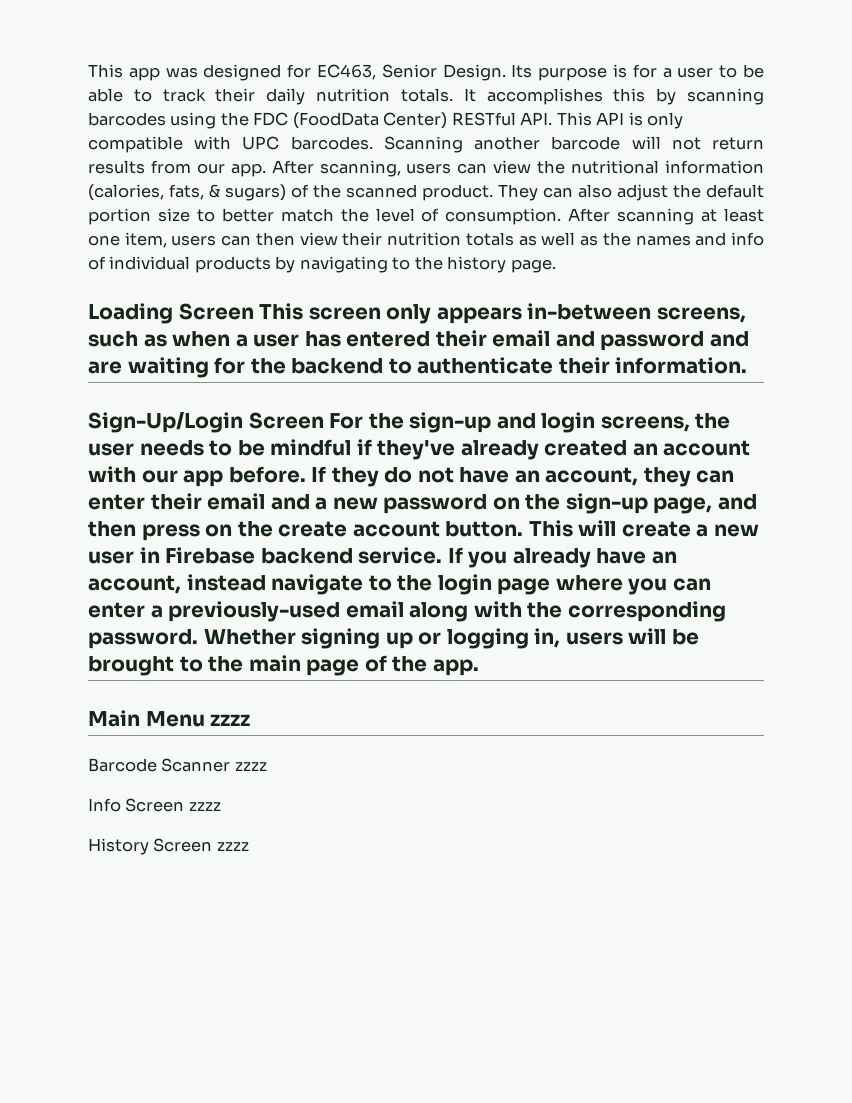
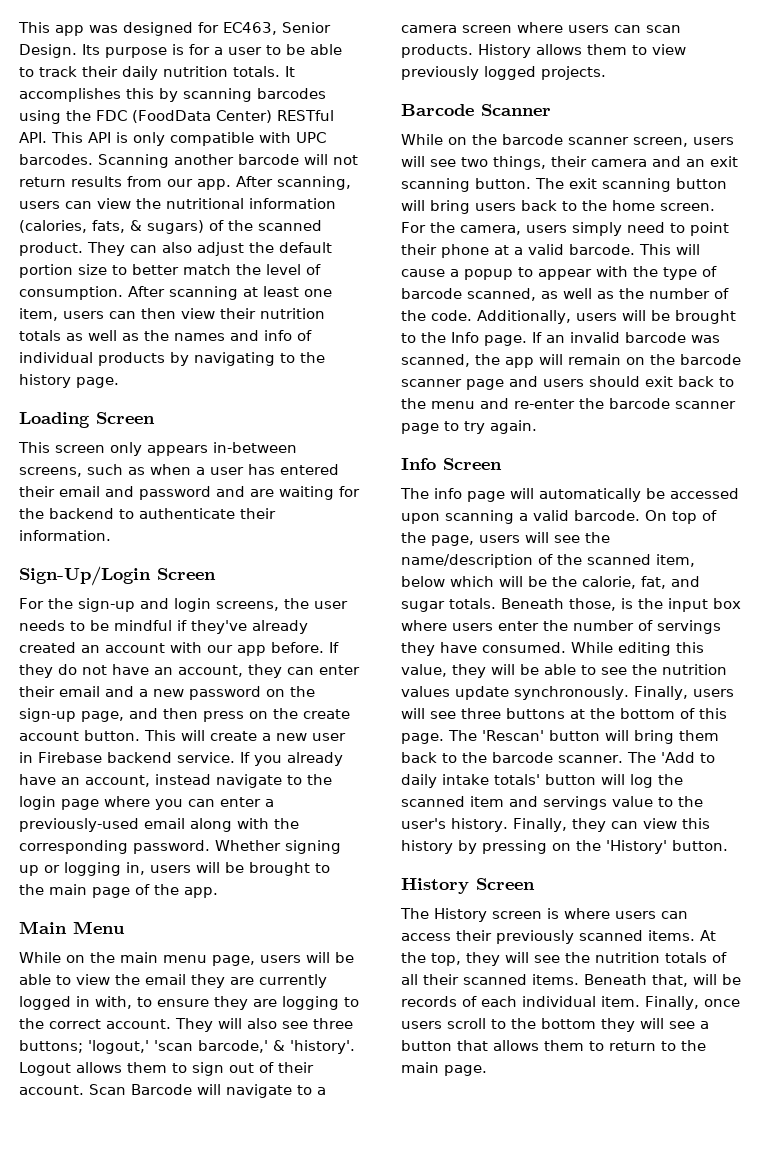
(254, 311) none -> (155, 418) //
(324, 420) none -> (216, 574) //
[210,714,251,726] [88,758,267,772] [88,798,221,812] [88,838,249,855] zzzz // Barcode Scanner zzzz // Info Screen zzzz // History Screen zzzz -> [19,952,354,966] [19,974,327,988] [19,996,359,1010] [19,1018,353,1032] [19,1040,355,1054] [19,1062,314,1076] [19,1084,326,1098] [401,22,681,33] [401,44,686,58] [401,66,606,80] [401,104,551,116] [401,134,734,147] [401,156,738,170] [401,178,727,192] [401,200,715,214] [401,222,729,236] [401,244,700,258] [401,266,717,280] [401,288,729,301] [401,310,736,324] [401,332,720,346] [401,354,741,368] [401,376,734,390] [401,398,736,409] [401,420,537,434] [401,458,502,470] [400,488,739,502] [401,510,717,524] [401,532,610,546] [401,554,695,568] [401,576,700,589] [401,598,741,612] [401,620,721,634] [401,642,704,656] [401,664,727,678] [401,686,734,700] [401,708,727,719] [401,730,719,744] [401,752,715,763] [401,774,683,788] [401,796,703,810] [401,818,710,832] [401,840,728,854] [401,878,535,894] [400,908,688,922] [401,930,716,944] [401,952,727,966] [401,974,741,987] [401,996,740,1010] [401,1018,709,1032] [401,1040,706,1051] [401,1062,487,1076] // While on the main menu page, users will be able to view the email they are currently logged in with, to ensure they are logging to the correct account. They will also see three buttons; 'logout,' 'scan barcode,' & 'history'. Logout allows them to sign out of their account. Scan Barcode will navigate to a camera screen where users can scan products. History allows them to view previously logged projects. // Barcode Scanner // While on the barcode scanner screen, users will see two things, their camera and an exit scanning button. The exit scanning button will bring users back to the home screen. For the camera, users simply need to point their phone at a valid barcode. This will cause a popup to appear with the type of barcode scanned, as well as the number of the code. Additionally, users will be brought to the Info page. If an invalid barcode was scanned, the app will remain on the barcode scanner page and users should exit back to the menu and re-enter the barcode scanner page to try again. // Info Screen // The info page will automatically be accessed upon scanning a valid barcode. On top of the page, users will see the name/description of the scanned item, below which will be the calorie, fat, and sugar totals. Beneath those, is the input box where users enter the number of servings they have consumed. While editing this value, they will be able to see the nutrition values update synchronously. Finally, users will see three buttons at the bottom of this page. The 'Rescan' button will bring them back to the barcode scanner. The 'Add to daily intake totals' button will log the scanned item and servings value to the user's history. Finally, they can view this history by pressing on the 'History' button. // History Screen // The History screen is where users can access their previously scanned items. At the top, they will see the nutrition totals of all their scanned items. Beneath that, will be records of each individual item. Finally, once users scroll to the bottom they will see a button that allows them to return to the main page.

